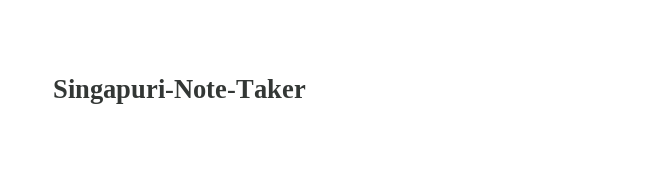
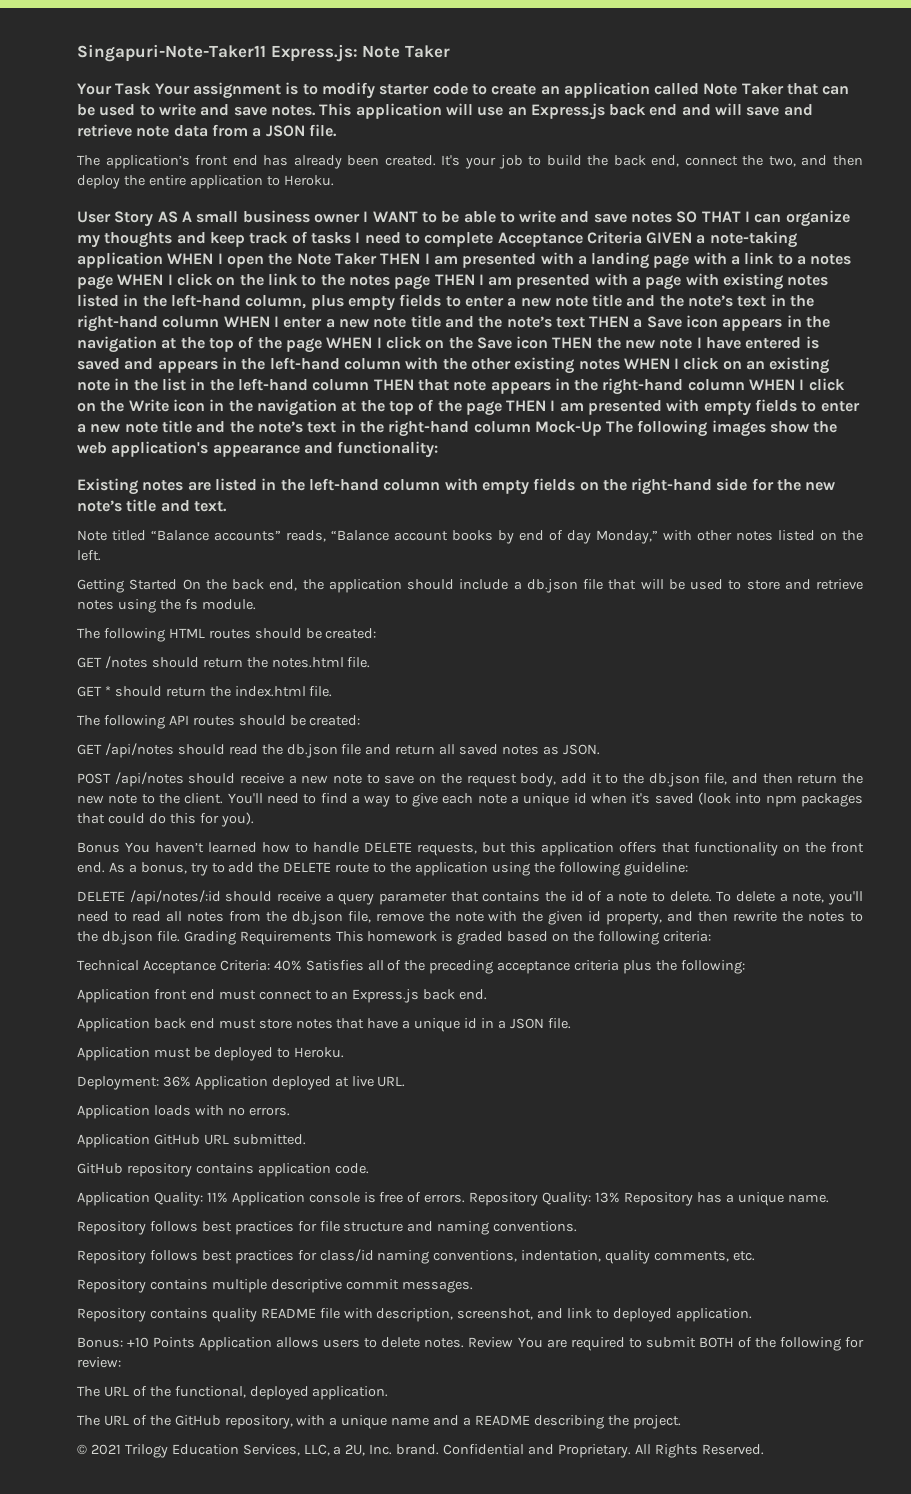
[53,79,306,104] Singapuri-Note-Taker -> [77,44,450,62] [77,82,850,99] [77,103,813,120] [77,124,337,137] [77,155,863,169] [77,175,334,189] [77,210,850,227] [77,231,797,248] [77,252,852,269] [77,273,829,290] [77,294,815,311] [77,315,831,332] [77,336,819,353] [77,357,830,374] [77,378,845,395] [77,399,860,416] [77,420,838,437] [77,441,439,458] [77,478,836,495] [77,499,227,512] [77,530,863,544] [77,550,101,561] [77,579,863,593] [77,599,256,613] [77,628,377,642] [77,656,371,669] [77,686,333,697] [77,715,361,729] [77,743,600,758] [77,772,863,787] [77,792,864,807] [77,812,254,827] [77,842,864,856] [77,862,688,876] [77,890,863,905] [77,911,864,925] [77,931,711,945] [77,960,745,974] [77,989,488,1003] [77,1018,571,1032] [77,1047,344,1061] [77,1076,406,1090] [77,1105,290,1119] [77,1134,306,1148] [77,1163,369,1177] [77,1192,829,1206] [77,1221,578,1235] [77,1249,756,1264] [77,1279,473,1293] [77,1308,752,1322] [77,1337,865,1351] [77,1357,121,1368] [77,1386,389,1400] [77,1415,681,1429] [77,1444,764,1458] Singapuri-Note-Taker11 Express.js: Note Taker // Your Task Your assignment is to modify starter code to create an application called Note Taker that can be used to write and save notes. This application will use an Express.js back end and will save and retrieve note data from a JSON file. // The application’s front end has already been created. It's your job to build the back end, connect the two, and then deploy the entire application to Heroku. // User Story AS A small business owner I WANT to be able to write and save notes SO THAT I can organize my thoughts and keep track of tasks I need to complete Acceptance Criteria GIVEN a note-taking application WHEN I open the Note Taker THEN I am presented with a landing page with a link to a notes page WHEN I click on the link to the notes page THEN I am presented with a page with existing notes listed in the left-hand column, plus empty fields to enter a new note title and the note’s text in the right-hand column WHEN I enter a new note title and the note’s text THEN a Save icon appears in the navigation at the top of the page WHEN I click on the Save icon THEN the new note I have entered is saved and appears in the left-hand column with the other existing notes WHEN I click on an existing note in the list in the left-hand column THEN that note appears in the right-hand column WHEN I click on the Write icon in the navigation at the top of the page THEN I am presented with empty fields to enter a new note title and the note’s text in the right-hand column Mock-Up The following images show the web application's appearance and functionality: // Existing notes are listed in the left-hand column with empty fields on the right-hand side for the new note’s title and text. // Note titled “Balance accounts” reads, “Balance account books by end of day Monday,” with other notes listed on the left. // Getting Started On the back end, the application should include a db.json file that will be used to store and retrieve notes using the fs module. // The following HTML routes should be created: // GET /notes should return the notes.html file. // GET * should return the index.html file. // The following API routes should be created: // GET /api/notes should read the db.json file and return all saved notes as JSON. // POST /api/notes should receive a new note to save on the request body, add it to the db.json file, and then return the new note to the client. You'll need to find a way to give each note a unique id when it's saved (look into npm packages that could do this for you). // Bonus You haven’t learned how to handle DELETE requests, but this application offers that functionality on the front end. As a bonus, try to add the DELETE route to the application using the following guideline: // DELETE /api/notes/:id should receive a query parameter that contains the id of a note to delete. To delete a note, you'll need to read all notes from the db.json file, remove the note with the given id property, and then rewrite the notes to the db.json file. Grading Requirements This homework is graded based on the following criteria: // Technical Acceptance Criteria: 40% Satisfies all of the preceding acceptance criteria plus the following: // Application front end must connect to an Express.js back end. // Application back end must store notes that have a unique id in a JSON file. // Application must be deployed to Heroku. // Deployment: 36% Application deployed at live URL. // Application loads with no errors. // Application GitHub URL submitted. // GitHub repository contains application code. // Application Quality: 11% Application console is free of errors. Repository Quality: 13% Repository has a unique name. // Repository follows best practices for file structure and naming conventions. // Repository follows best practices for class/id naming conventions, indentation, quality comments, etc. // Repository contains multiple descriptive commit messages. // Repository contains quality README file with description, screenshot, and link to deployed application. // Bonus: +10 Points Application allows users to delete notes. Review You are required to submit BOTH of the following for review: // The URL of the functional, deployed application. // The URL of the GitHub repository, with a unique name and a README describing the project. // © 2021 Trilogy Education Services, LLC, a 2U, Inc. brand. Confidential and Proprietary. All Rights Reserved.

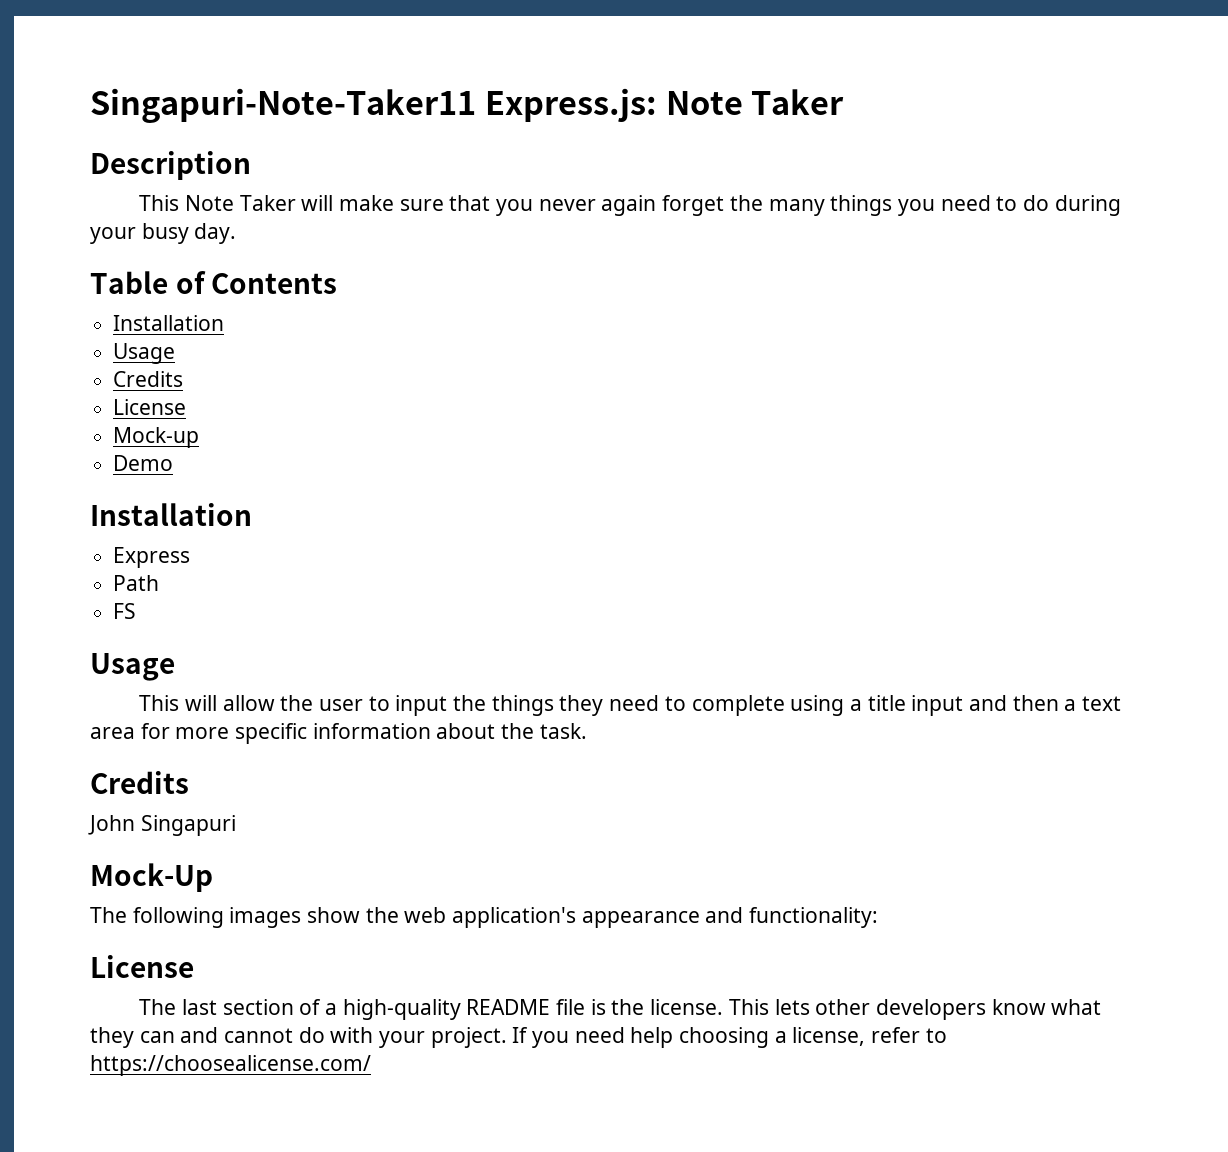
[77,82,850,99] [77,103,813,120] [77,124,337,137] [77,155,863,169] [77,175,334,189] [77,210,850,227] [77,231,797,248] [77,252,852,269] [77,273,829,290] [77,294,815,311] [77,315,831,332] [77,336,819,353] [77,357,830,374] [77,378,845,395] [77,399,860,416] [77,420,531,437] Your Task Your assignment is to modify starter code to create an application called Note Taker that can be used to write and save notes. This application will use an Express.js back end and will save and retrieve note data from a JSON file. // The application’s front end has already been created. It's your job to build the back end, connect the two, and then deploy the entire application to Heroku. // User Story AS A small business owner I WANT to be able to write and save notes SO THAT I can organize my thoughts and keep track of tasks I need to complete Acceptance Criteria GIVEN a note-taking application WHEN I open the Note Taker THEN I am presented with a landing page with a link to a notes page WHEN I click on the link to the notes page THEN I am presented with a page with existing notes listed in the left-hand column, plus empty fields to enter a new note title and the note’s text in the right-hand column WHEN I enter a new note title and the note’s text THEN a Save icon appears in the navigation at the top of the page WHEN I click on the Save icon THEN the new note I have entered is saved and appears in the left-hand column with the other existing notes WHEN I click on an existing note in the list in the left-hand column THEN that note appears in the right-hand column WHEN I click on the Write icon in the navigation at the top of the page THEN I am presented with empty fields to enter a new note title and the note’s text in the right-hand column -> [90,151,251,180] [139,195,1121,216] [90,223,237,244] [90,271,338,294] [113,315,225,331] [113,343,176,364] [113,371,184,387] [113,399,187,415] [113,427,200,448] [113,455,174,471] [90,503,252,526] [113,547,191,568] [113,575,160,591] [113,603,137,619] [90,653,175,681] [139,695,1121,716] [90,723,587,744] [90,771,189,794] [88,815,236,836] Description // This Note Taker will make sure that you never again forget the many things you need to do during your busy day. // Table of Contents // Installation // Usage // Credits // License // Mock-up // Demo // Installation // Express // Path // FS // Usage // This will allow the user to input the things they need to complete using a title input and then a text area for more specific information about the task. // Credits // John Singapuri //
(602, 428) none -> (213, 877) //
[77,478,836,495] [77,499,227,512] [77,530,863,544] [77,550,101,561] [77,579,863,593] [77,599,256,613] [77,628,377,642] [77,656,371,669] [77,686,333,697] [77,715,361,729] [77,743,600,758] [77,772,863,787] [77,792,864,807] [77,812,254,827] [77,842,864,856] [77,862,688,876] [77,890,863,905] [77,911,864,925] [77,931,711,945] [77,960,745,974] [77,989,488,1003] [77,1018,571,1032] [77,1047,344,1061] [77,1076,406,1090] [77,1105,290,1119] [77,1134,306,1148] [77,1163,369,1177] [77,1192,829,1206] [77,1221,578,1235] [77,1249,756,1264] [77,1279,473,1293] [77,1308,752,1322] [77,1337,865,1351] [77,1357,121,1368] [77,1386,389,1400] [77,1415,681,1429] [77,1444,764,1458] Existing notes are listed in the left-hand column with empty fields on the right-hand side for the new note’s title and text. // Note titled “Balance accounts” reads, “Balance account books by end of day Monday,” with other notes listed on the left. // Getting Started On the back end, the application should include a db.json file that will be used to store and retrieve notes using the fs module. // The following HTML routes should be created: // GET /notes should return the notes.html file. // GET * should return the index.html file. // The following API routes should be created: // GET /api/notes should read the db.json file and return all saved notes as JSON. // POST /api/notes should receive a new note to save on the request body, add it to the db.json file, and then return the new note to the client. You'll need to find a way to give each note a unique id when it's saved (look into npm packages that could do this for you). // Bonus You haven’t learned how to handle DELETE requests, but this application offers that functionality on the front end. As a bonus, try to add the DELETE route to the application using the following guideline: // DELETE /api/notes/:id should receive a query parameter that contains the id of a note to delete. To delete a note, you'll need to read all notes from the db.json file, remove the note with the given id property, and then rewrite the notes to the db.json file. Grading Requirements This homework is graded based on the following criteria: // Technical Acceptance Criteria: 40% Satisfies all of the preceding acceptance criteria plus the following: // Application front end must connect to an Express.js back end. // Application back end must store notes that have a unique id in a JSON file. // Application must be deployed to Heroku. // Deployment: 36% Application deployed at live URL. // Application loads with no errors. // Application GitHub URL submitted. // GitHub repository contains application code. // Application Quality: 11% Application console is free of errors. Repository Quality: 13% Repository has a unique name. // Repository follows best practices for file structure and naming conventions. // Repository follows best practices for class/id naming conventions, indentation, quality comments, etc. // Repository contains multiple descriptive commit messages. // Repository contains quality README file with description, screenshot, and link to deployed application. // Bonus: +10 Points Application allows users to delete notes. Review You are required to submit BOTH of the following for review: // The URL of the functional, deployed application. // The URL of the GitHub repository, with a unique name and a README describing the project. // © 2021 Trilogy Education Services, LLC, a 2U, Inc. brand. Confidential and Proprietary. All Rights Reserved. -> [90,955,194,978] [139,999,1102,1020] [90,1027,947,1048] [90,1055,371,1076] License // The last section of a high-quality README file is the license. This lets other developers know what they can and cannot do with your project. If you need help choosing a license, refer to https://choosealicense.com/

